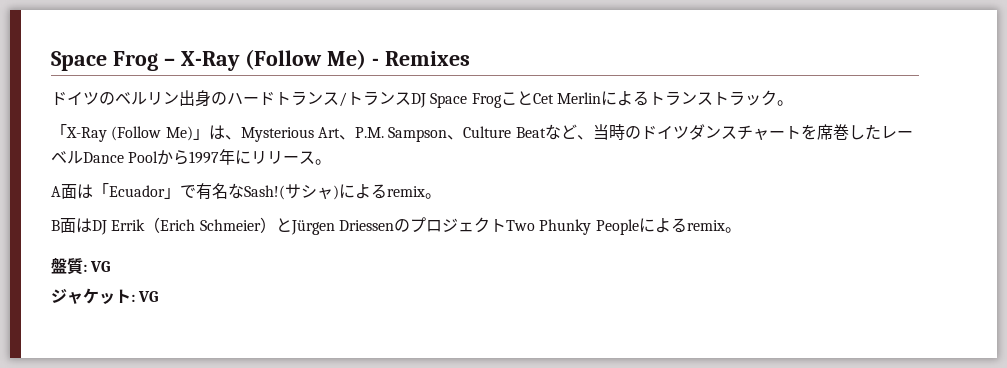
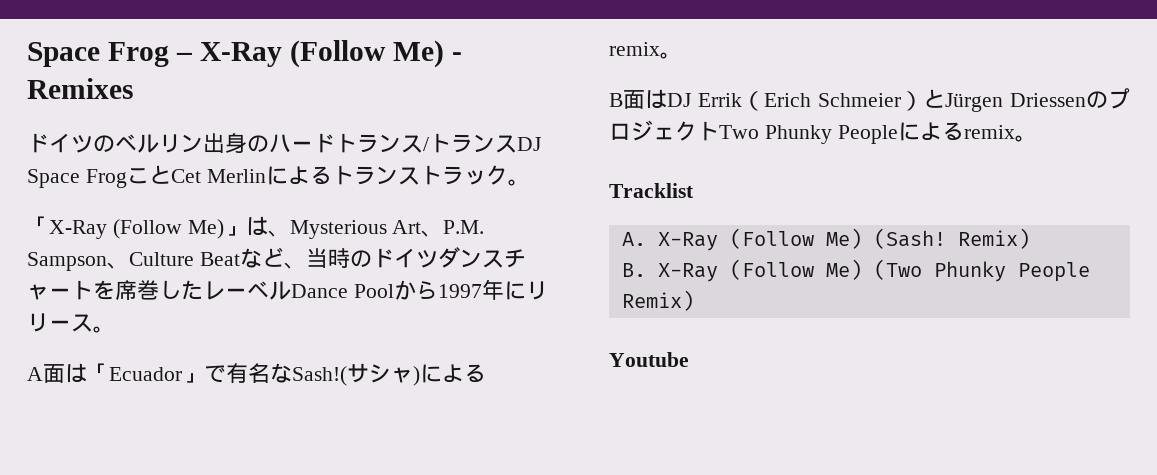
[51,257,111,275] [51,288,159,304] 盤質: VG // ジャケット: VG -> [609,183,694,198] [621,228,1030,251] [621,259,1090,282] [621,290,694,311] [609,352,689,367] Tracklist // A. X-Ray (Follow Me) (Sash! Remix) // B. X-Ray (Follow Me) (Two Phunky People Remix) // Youtube

